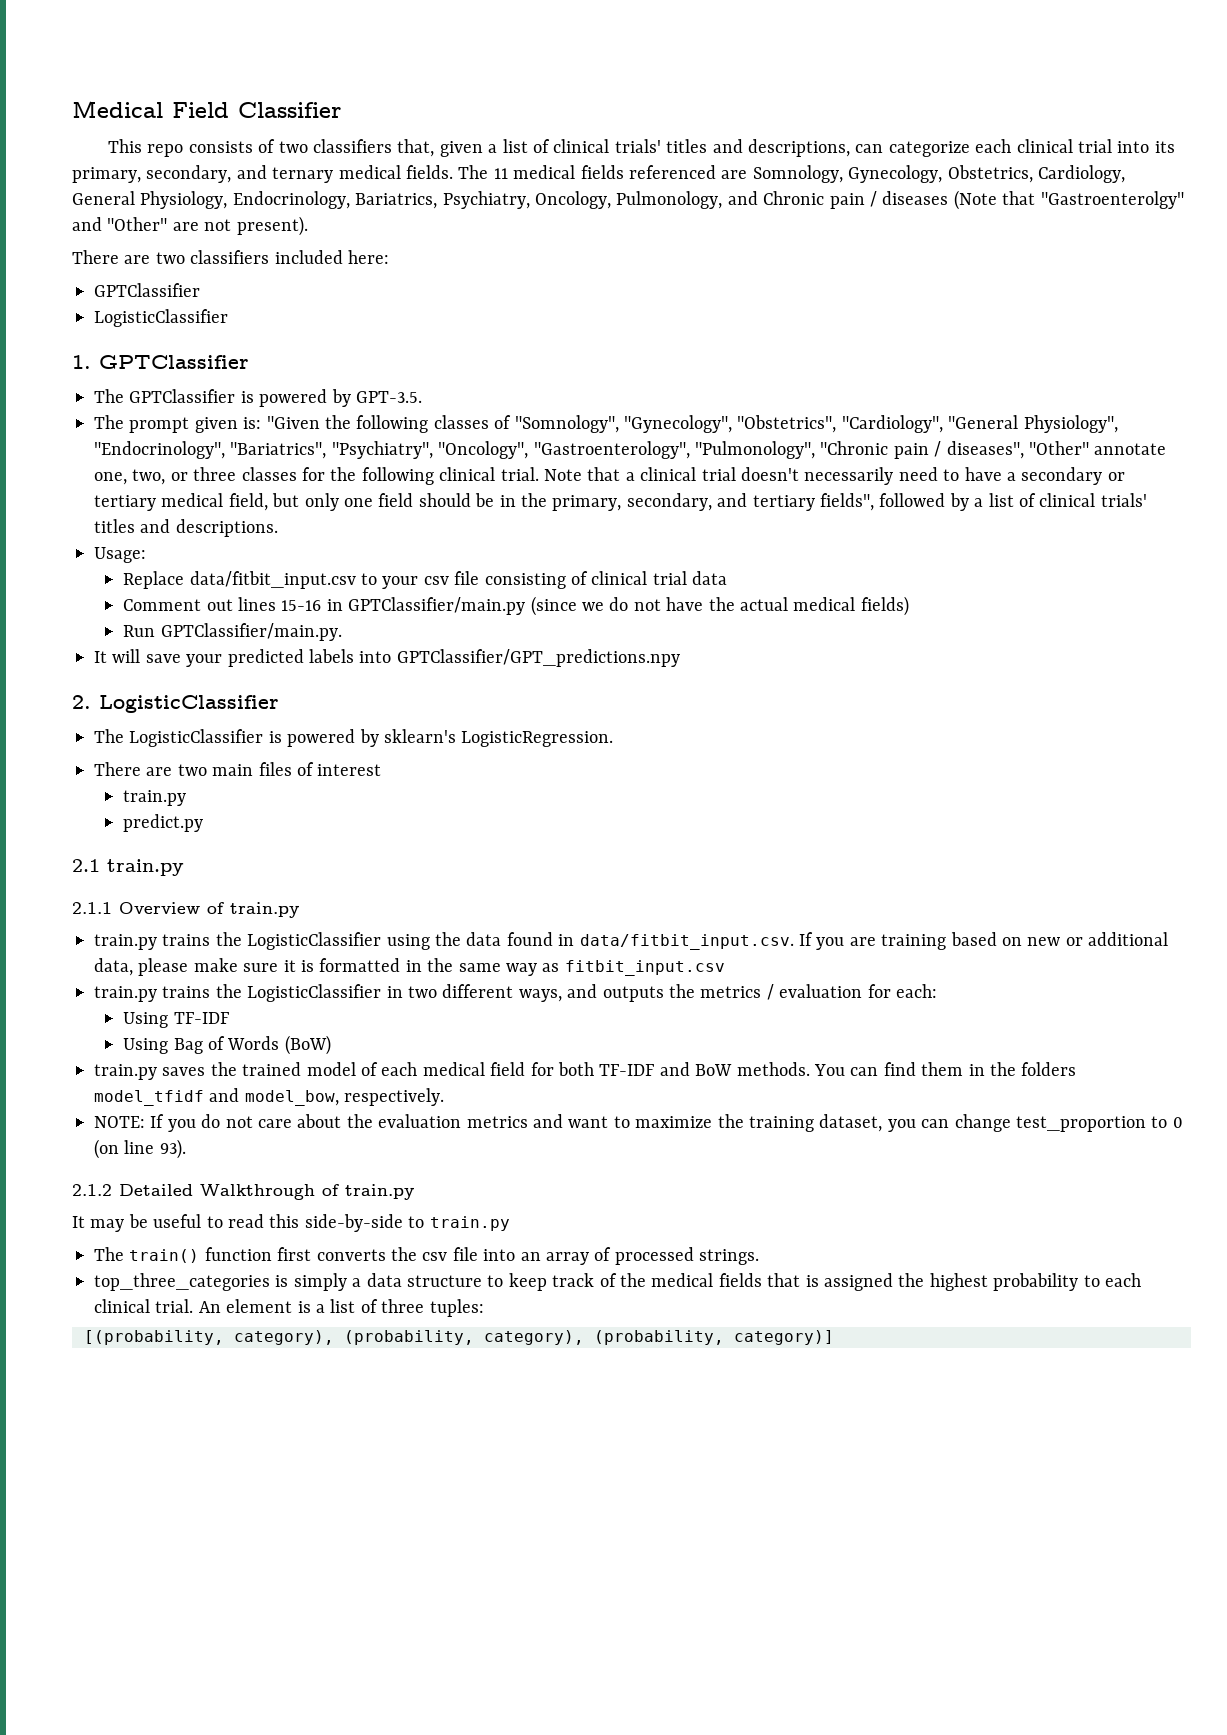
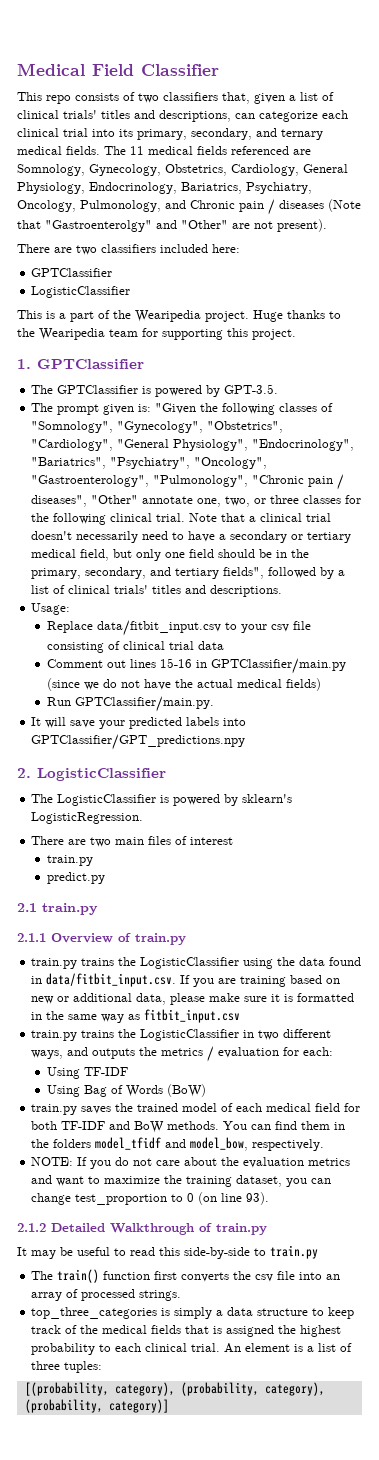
(228, 318) none -> [17,310,341,322] [17,328,296,340] // This is a part of the Wearipedia project. Huge thanks to the Wearipedia team for supporting this project.

